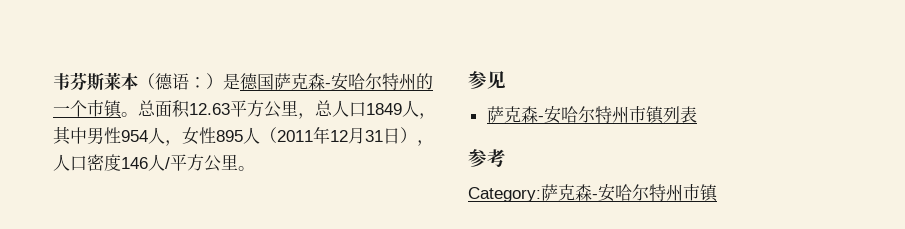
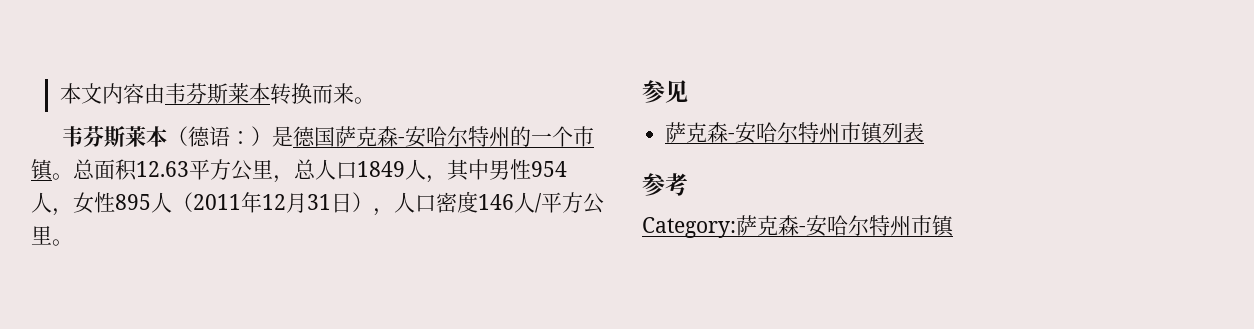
(53, 81) none -> [59,83,375,105] 本文内容由韦芬斯莱本转换而来。 //

